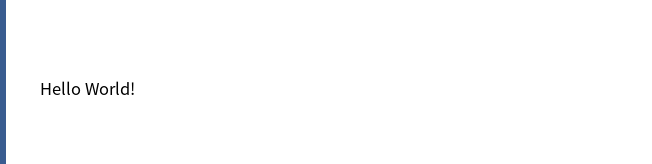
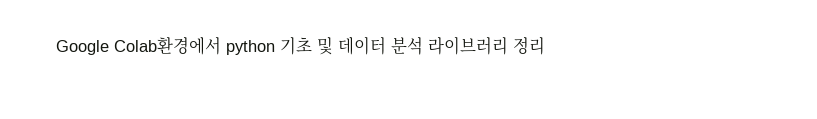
[40,81,136,95] Hello World! -> [56,36,545,55] Google Colab환경에서 python 기초 및 데이터 분석 라이브러리 정리

